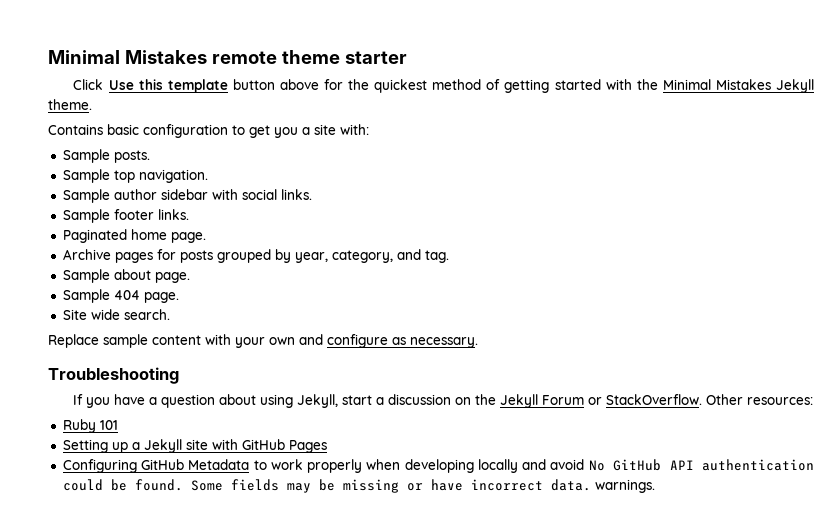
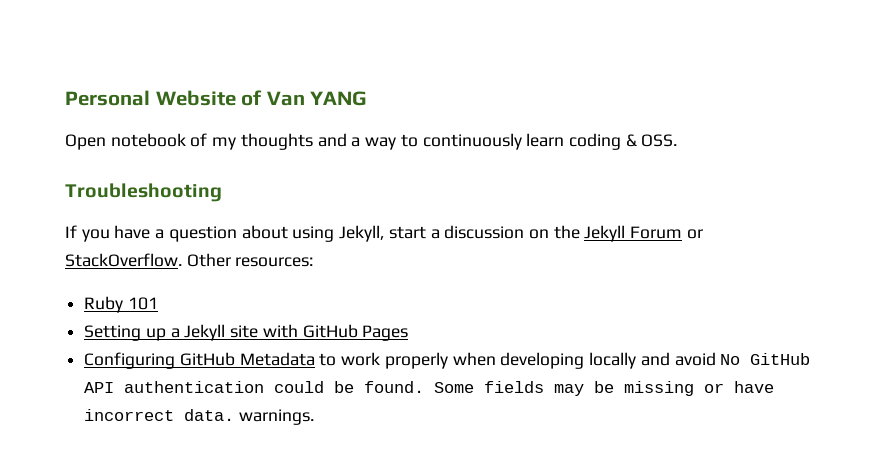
[48,50,407,64] [73,79,814,93] [48,99,92,110] [48,124,369,138] [62,149,150,163] [62,169,208,183] [62,189,312,203] [62,209,189,223] [62,229,206,243] [62,249,449,263] [62,269,190,283] [62,289,179,303] [62,309,170,320] [48,334,478,348] Minimal Mistakes remote theme starter // Click Use this template button above for the quickest method of getting started with the Minimal Mistakes Jekyll theme. // Contains basic configuration to get you a site with: // Sample posts. // Sample top navigation. // Sample author sidebar with social links. // Sample footer links. // Paginated home page. // Archive pages for posts grouped by year, category, and tag. // Sample about page. // Sample 404 page. // Site wide search. // Replace sample content with your own and configure as necessary. -> [65,90,367,106] [65,133,678,150] Personal Website of Van YANG // Open notebook of my thoughts and a way to continuously learn coding & OSS.

